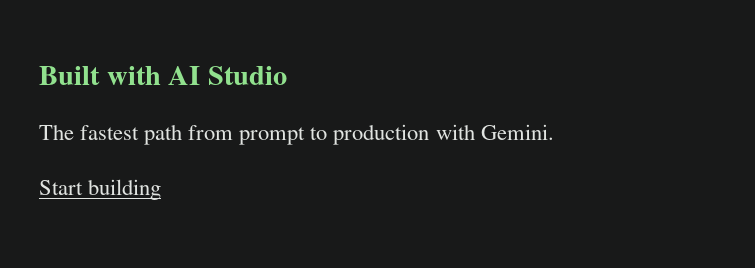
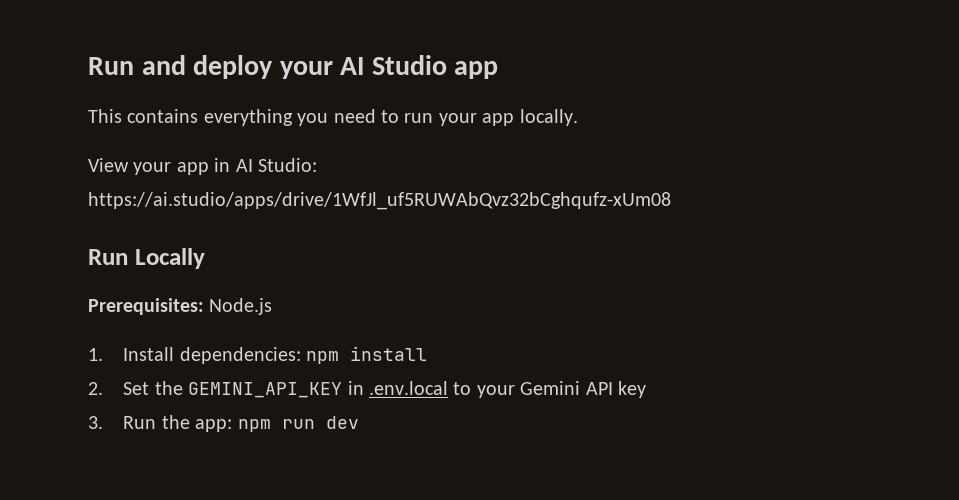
[39,66,288,85] [39,124,554,145] [39,179,162,200] Built with AI Studio // The fastest path from prompt to production with Gemini. // Start building -> [88,55,499,79] [88,109,578,126] [88,158,317,175] [88,192,671,210] [88,248,205,269] [88,298,273,315] [88,346,428,364] [88,381,646,398] [88,415,359,432] Run and deploy your AI Studio app // This contains everything you need to run your app locally. // View your app in AI Studio: https://ai.studio/apps/drive/1WfJl_uf5RUWAbQvz32bCghqufz-xUm08 // Run Locally // Prerequisites: Node.js // 1. Install dependencies: npm install // 2. Set the GEMINI_API_KEY in .env.local to your Gemini API key // 3. Run the app: npm run dev

